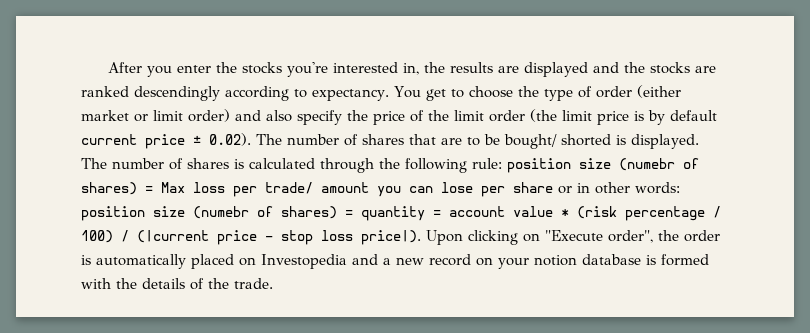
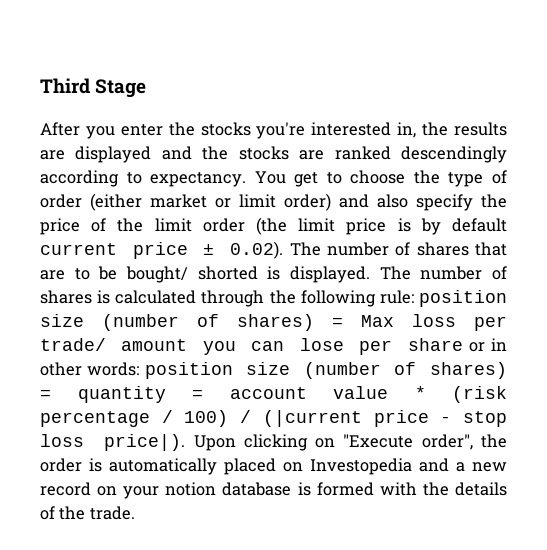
(107, 67) none -> [40,78,147,98] Third Stage //
[619,158,675,171] (numebr -> [102,314,179,331] (number
[193,206,249,219] (numebr -> [303,362,381,379] (number

